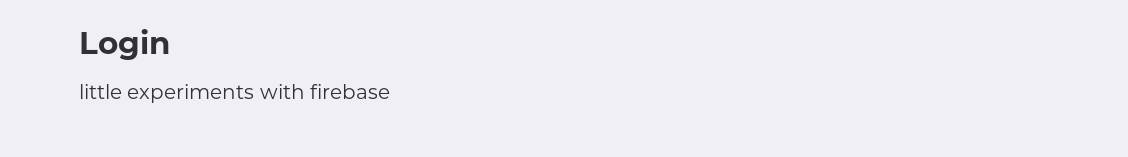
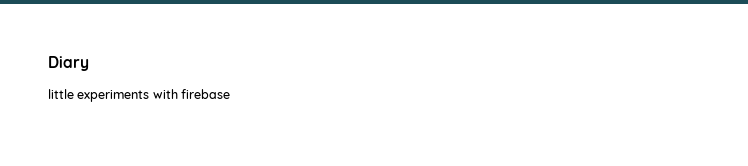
[79,29,170,60] Login -> [48,56,89,71] Diary

